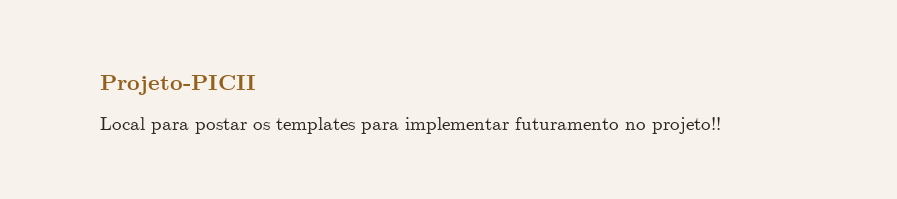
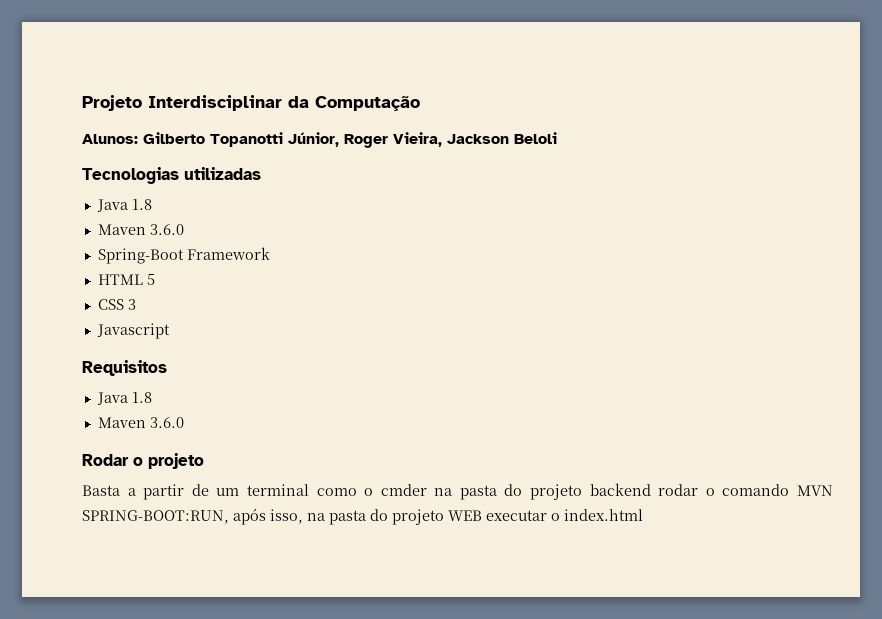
[100,75,256,95] [100,117,721,134] Projeto-PICII // Local para postar os templates para implementar futuramento no projeto!! -> [82,95,420,111] [82,132,557,148] [82,167,261,184] [96,199,152,212] [97,224,184,235] [97,247,270,264] [97,274,155,285] [97,299,136,310] [96,323,170,339] [82,360,167,376] [96,392,152,405] [97,417,184,428] [82,453,204,469] [82,483,833,500] [82,508,643,525] Projeto Interdisciplinar da Computação // Alunos: Gilberto Topanotti Júnior, Roger Vieira, Jackson Beloli // Tecnologias utilizadas // Java 1.8 // Maven 3.6.0 // Spring-Boot Framework // HTML 5 // CSS 3 // Javascript // Requisitos // Java 1.8 // Maven 3.6.0 // Rodar o projeto // Basta a partir de um terminal como o cmder na pasta do projeto backend rodar o comando MVN SPRING-BOOT:RUN, após isso, na pasta do projeto WEB executar o index.html

